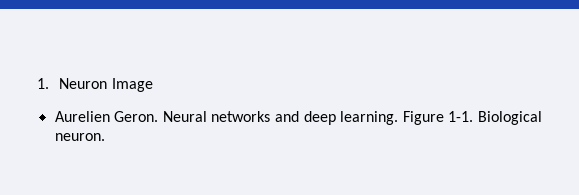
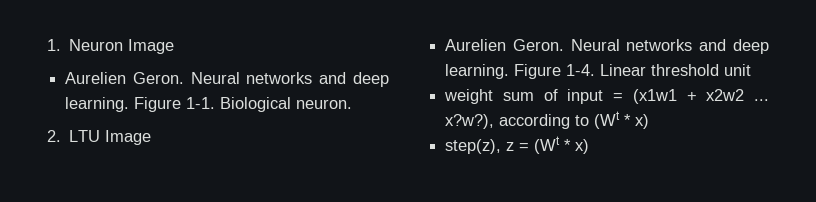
(105, 137) none -> [47,130,152,145] [445,39,769,54] [445,64,752,79] [444,89,769,104] [445,111,650,129] [445,136,590,154] // 2. LTU Image // Aurelien Geron. Neural networks and deep learning. Figure 1-4. Linear threshold unit // weight sum of input = (x1w1 + x2w2 ... x?w?), according to (Wt * x) // step(z), z = (Wt * x)

